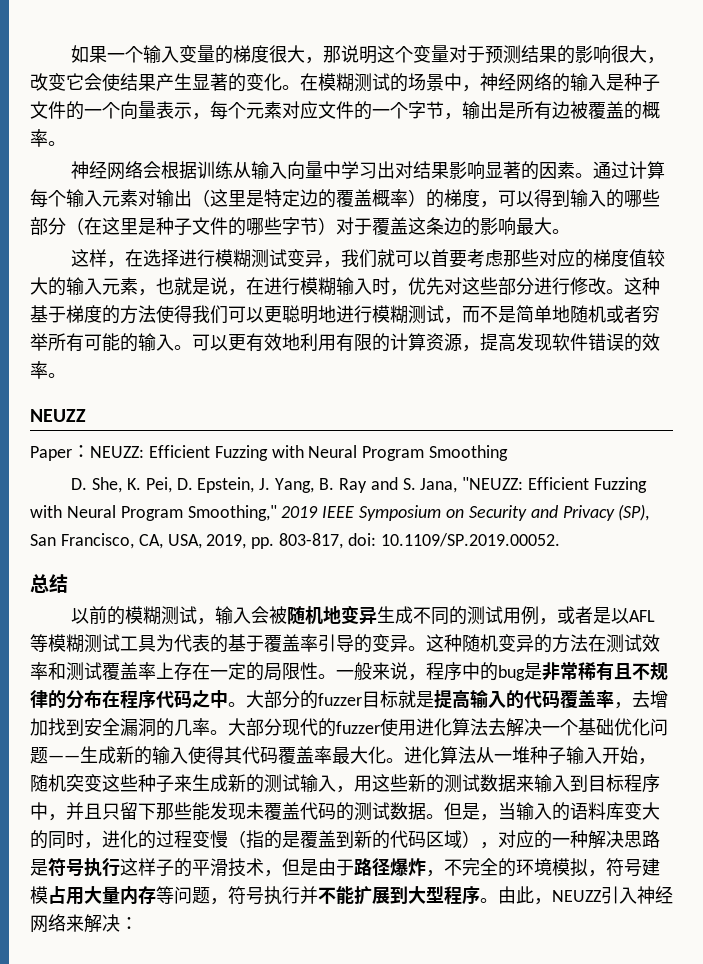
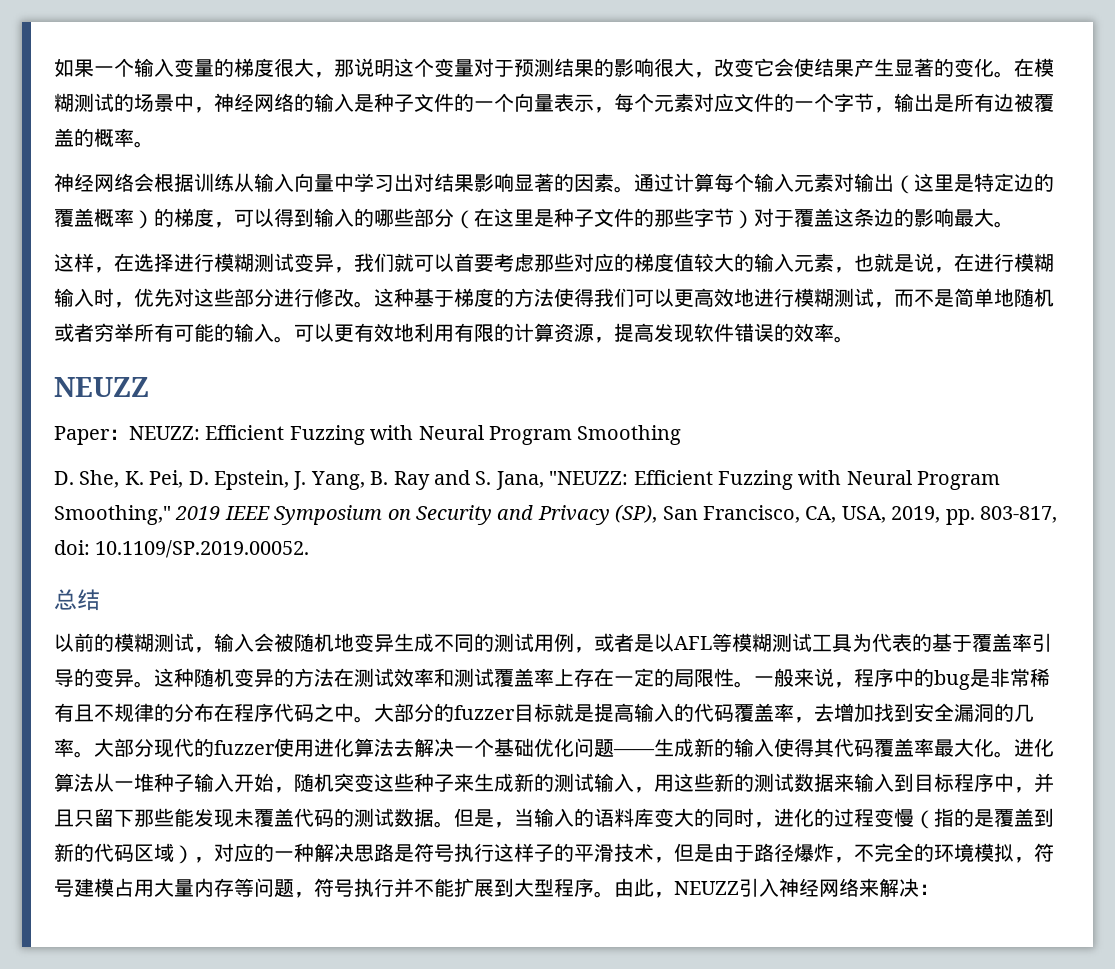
[246,217,264,236] 哪 -> [654,209,674,227] 那
[282,305,318,324] 聪明 -> [694,288,734,307] 高效

